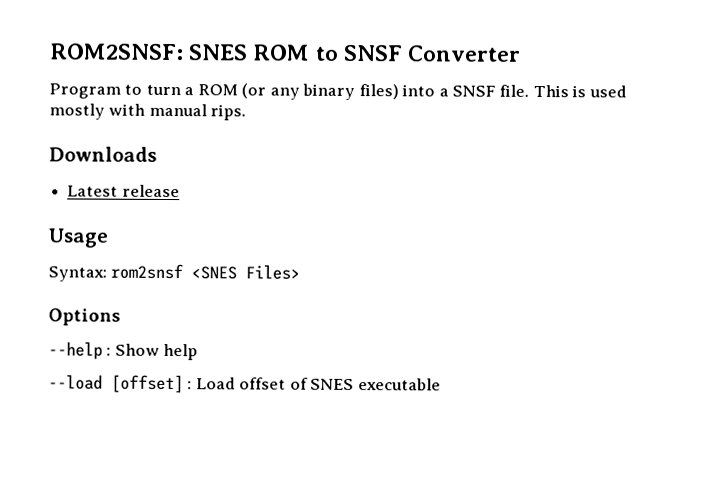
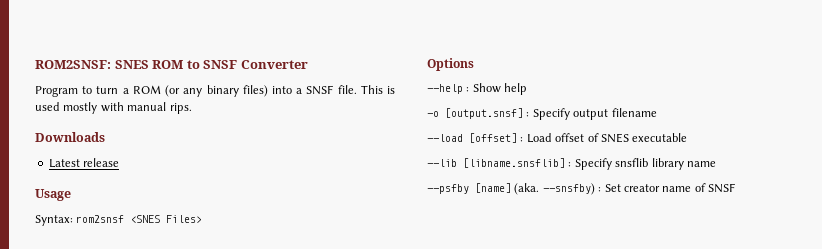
(199, 352) none -> [427,108,657,120] // -o [output.snsf] : Specify output filename
(441, 384) none -> [427,158,716,170] [427,183,735,195] // --lib [libname.snsflib] : Specify snsflib library name // --psfby [name] (aka. --snsfby) : Set creator name of SNSF

